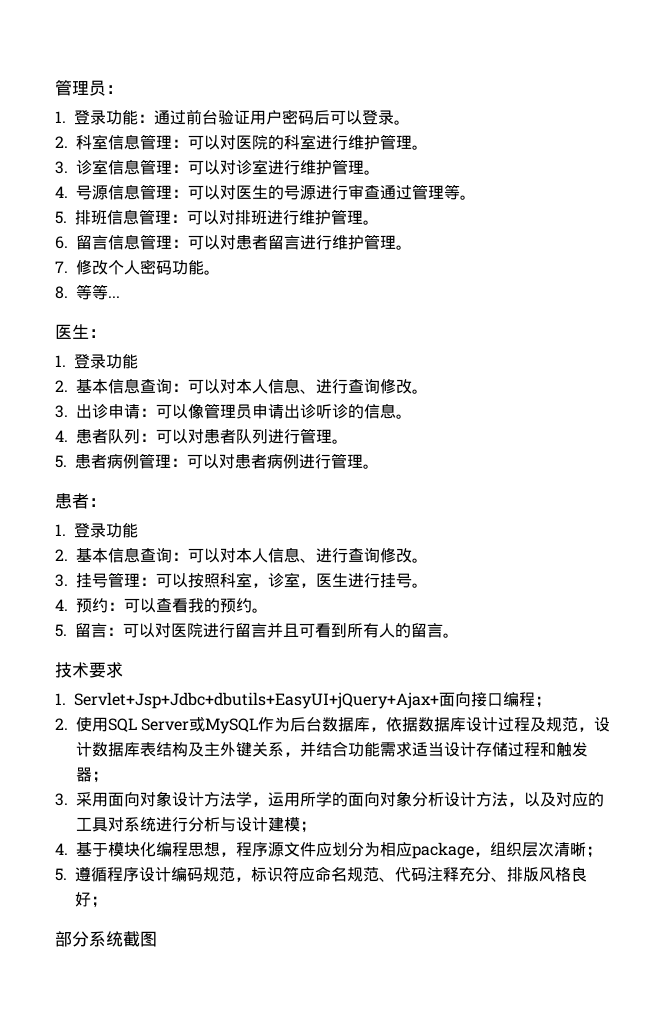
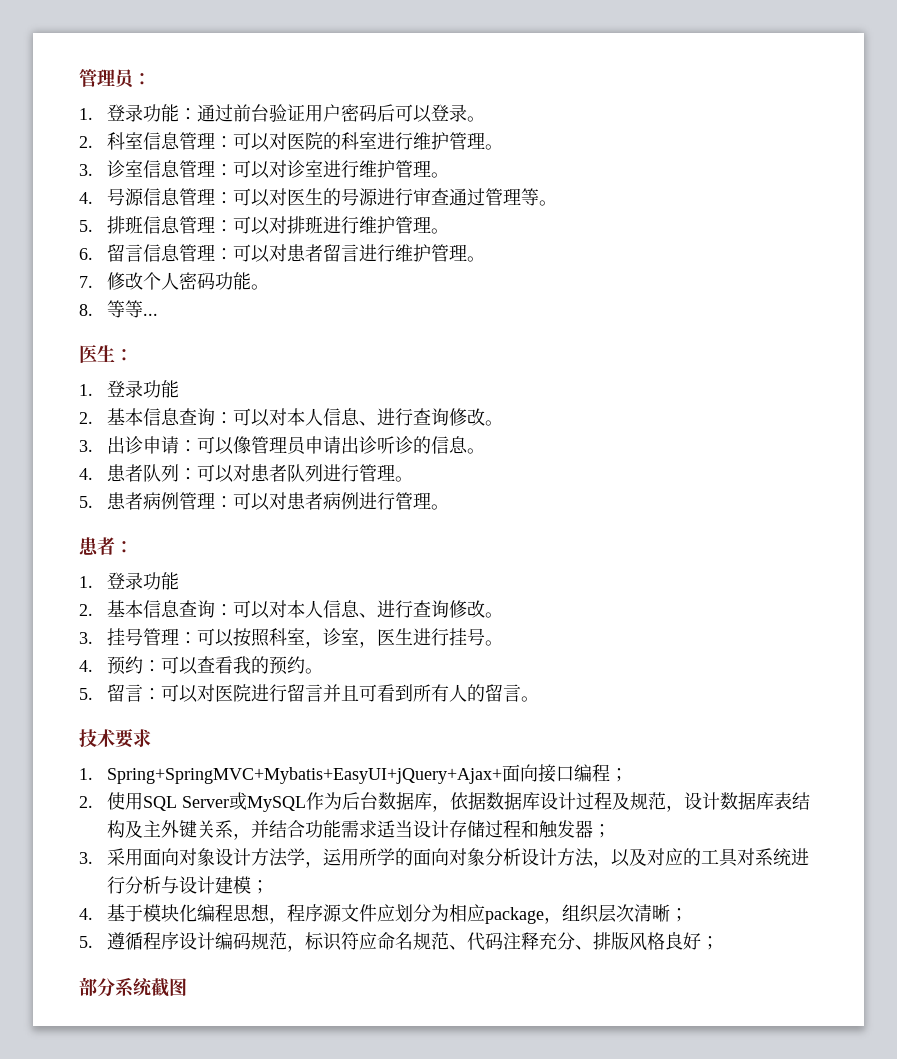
[74,692,440,709] Servlet+Jsp+Jdbc+dbutils+EasyUI+jQuery+Ajax+ -> [106,767,502,784] Spring+SpringMVC+Mybatis+EasyUI+jQuery+Ajax+

